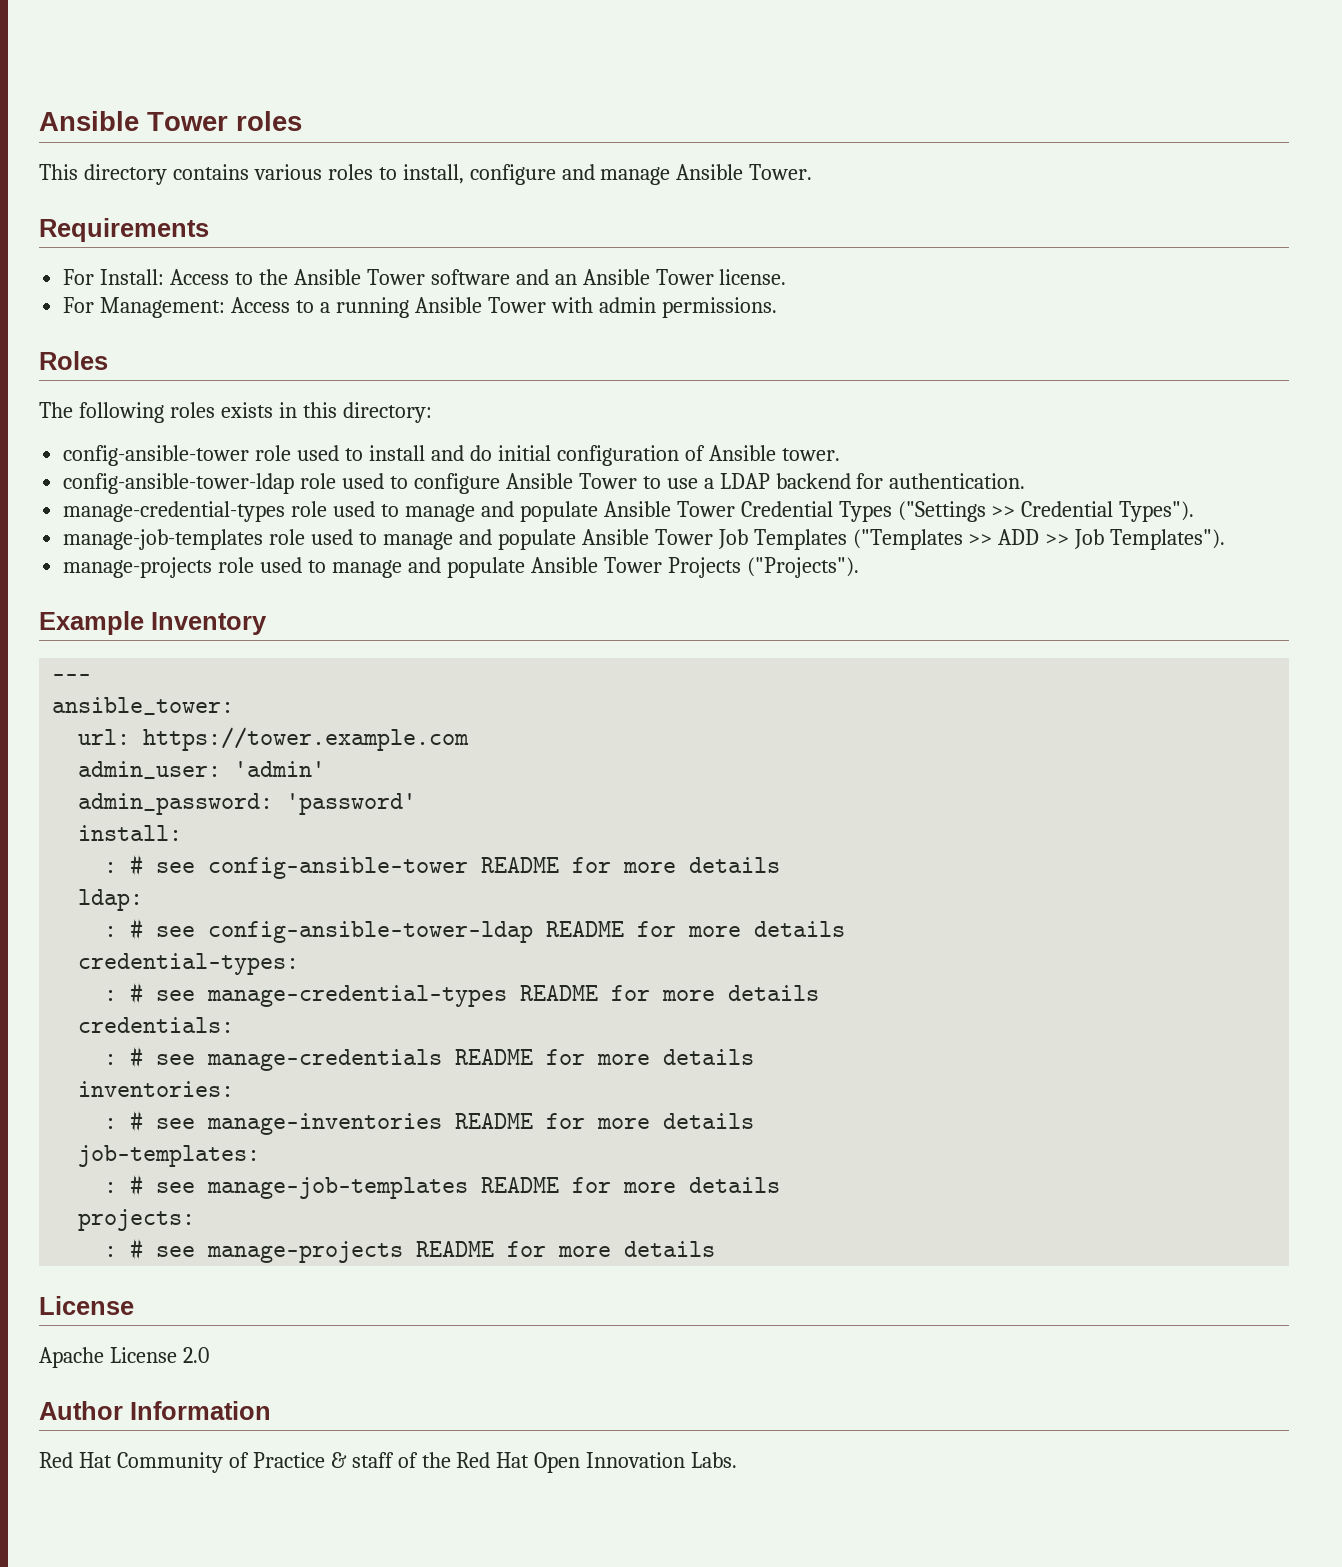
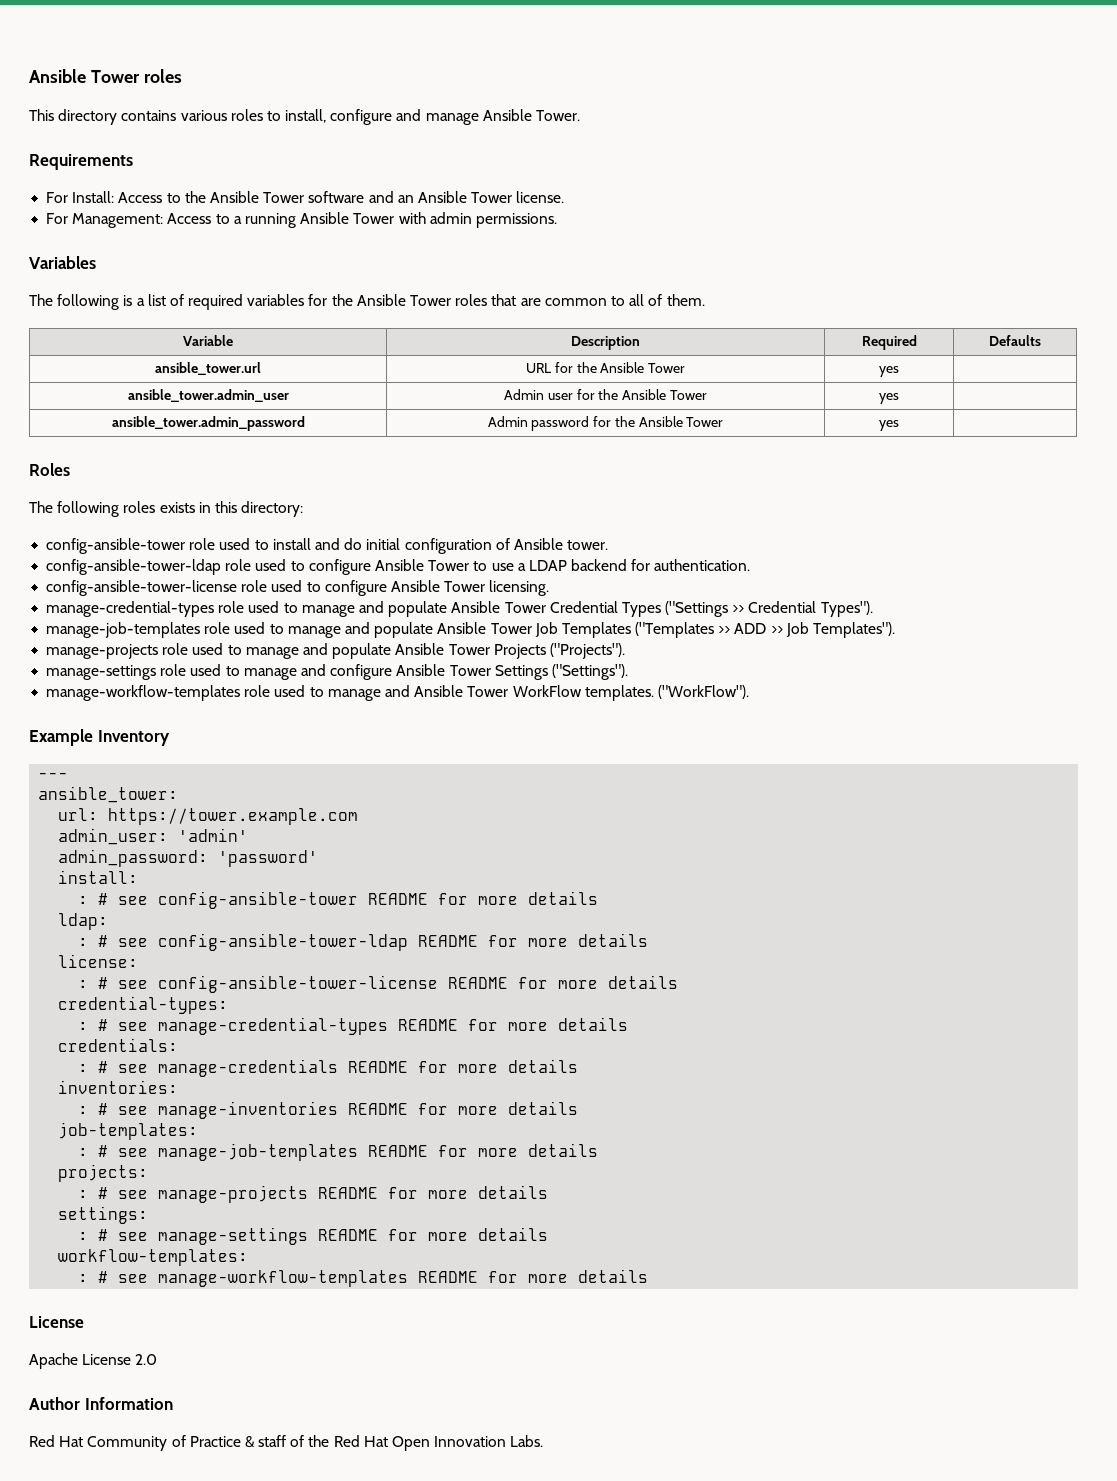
(777, 307) none -> [29,256,96,269] [29,294,705,310] [183,335,233,346] [571,336,640,350] [861,335,917,350] [989,335,1041,346] [155,362,261,375] [525,362,686,373] [879,366,899,377] [127,389,289,402] [504,389,707,400] [879,393,899,404] [111,416,305,431] [487,416,724,431] [879,420,899,431] // Variables // The following is a list of required variables for the Ansible Tower roles that are common to all of them. // Variable | Description | Required | Defaults // ansible_tower.url | URL for the Ansible Tower | yes | // ansible_tower.admin_user | Admin user for the Ansible Tower | yes | // ansible_tower.admin_password | Admin password for the Ansible Tower | yes |
(1026, 481) none -> [46,580,550,596] // config-ansible-tower-license role used to configure Ansible Tower licensing.
(859, 567) none -> [46,664,628,680] [46,685,749,701] // manage-settings role used to manage and configure Ansible Tower Settings ("Settings"). // manage-workflow-templates role used to manage and Ansible Tower WorkFlow templates. ("WorkFlow").
(846, 929) none -> [58,954,139,968] [78,975,679,993] // license: // : # see config-ansible-tower-license README for more details
(716, 1249) none -> [58,1206,149,1224] [78,1227,549,1245] [58,1249,249,1266] [78,1269,649,1287] // settings: // : # see manage-settings README for more details // workflow-templates: // : # see manage-workflow-templates README for more details

